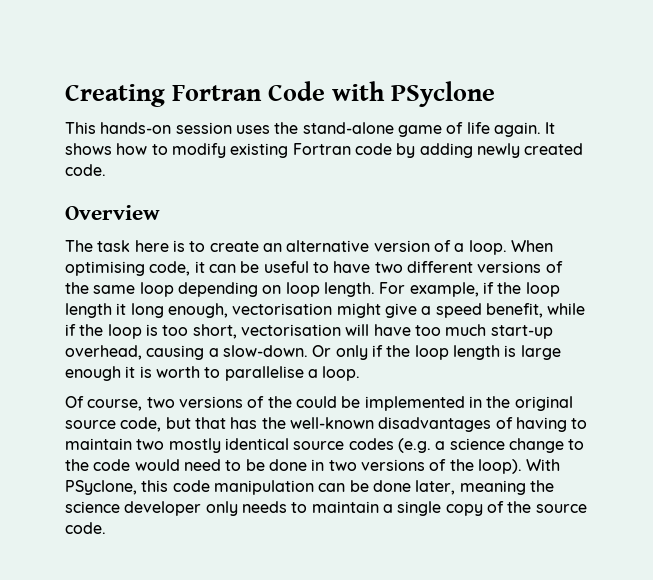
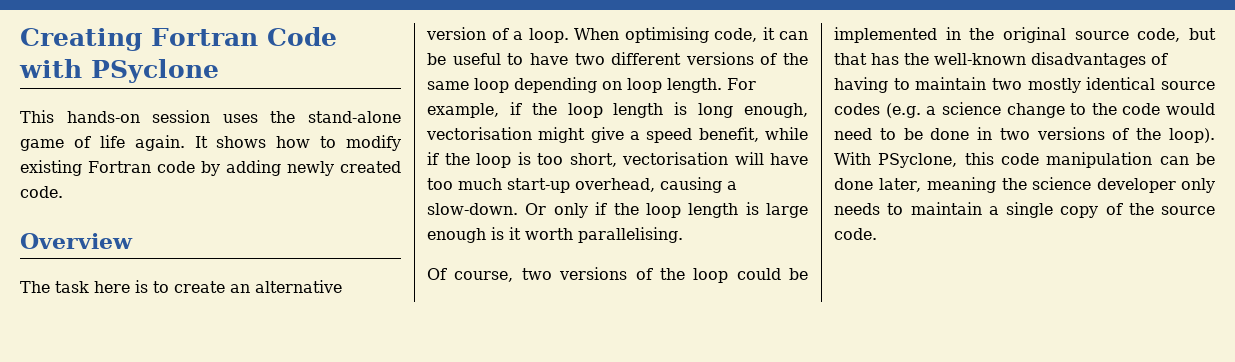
[116,303,127,315] it -> [674,102,688,115] is
[125,366,361,381] it is worth to parallelise a loop. -> [491,227,683,243] is it worth parallelising.
(292, 402) none -> [693,268,729,283] loop

